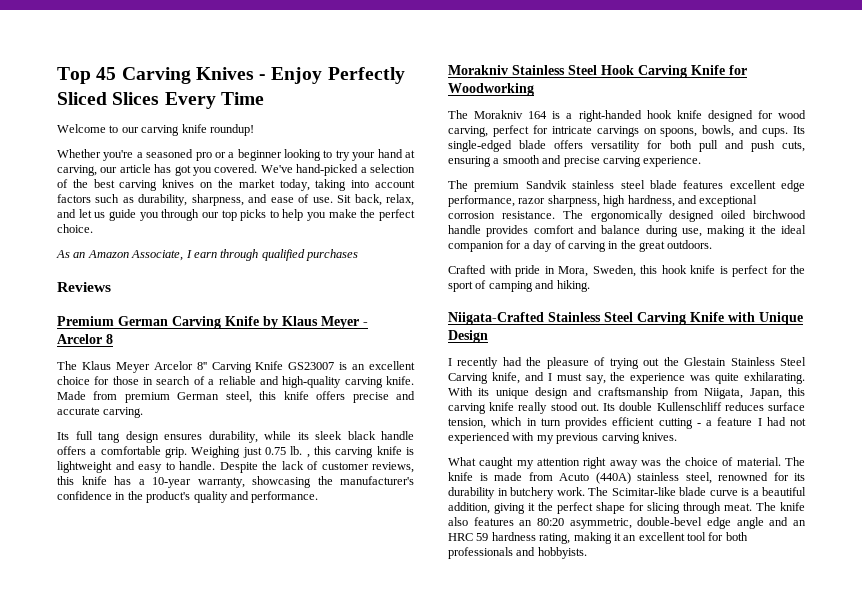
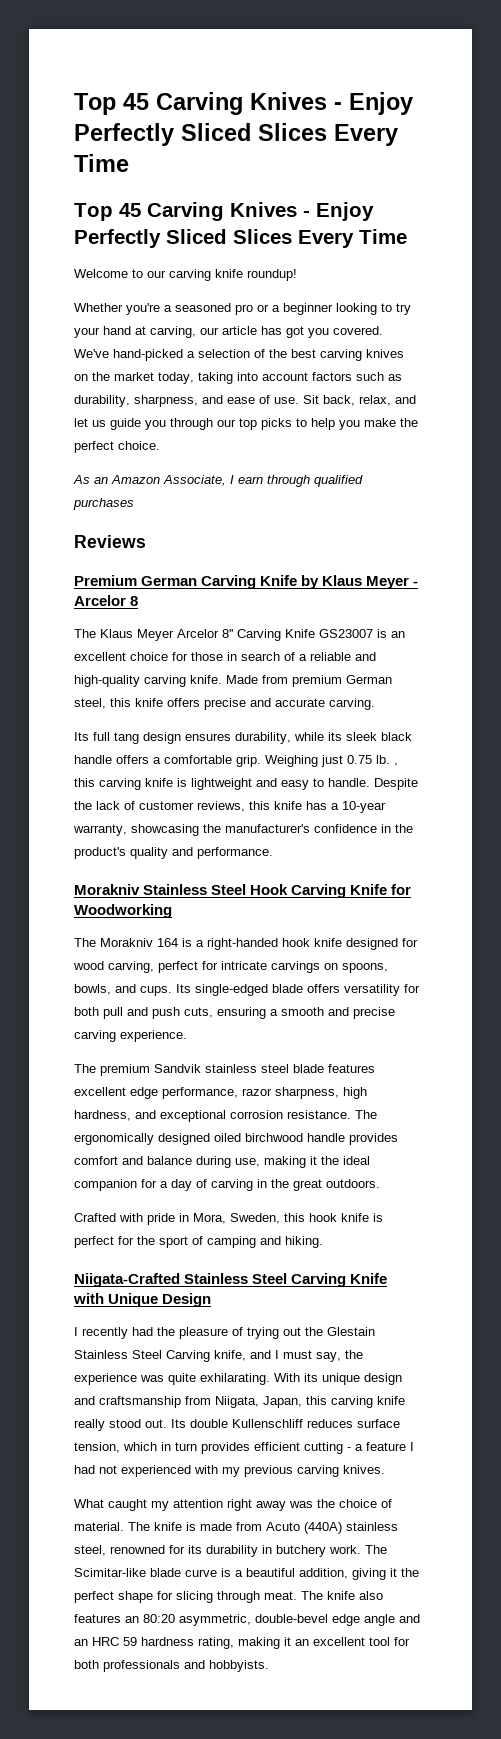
(264, 98) none -> [74,202,374,221] [74,229,407,248] // Top 45 Carving Knives - Enjoy Perfectly Sliced Slices Every Time

